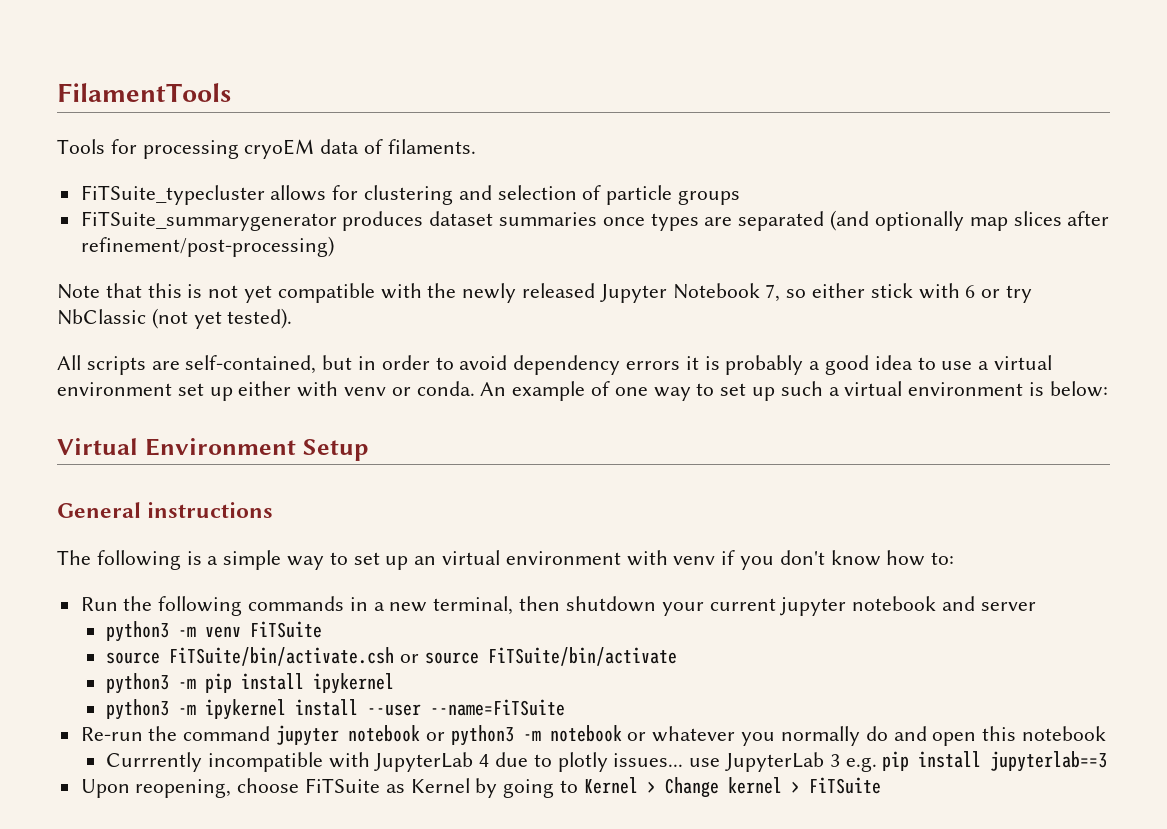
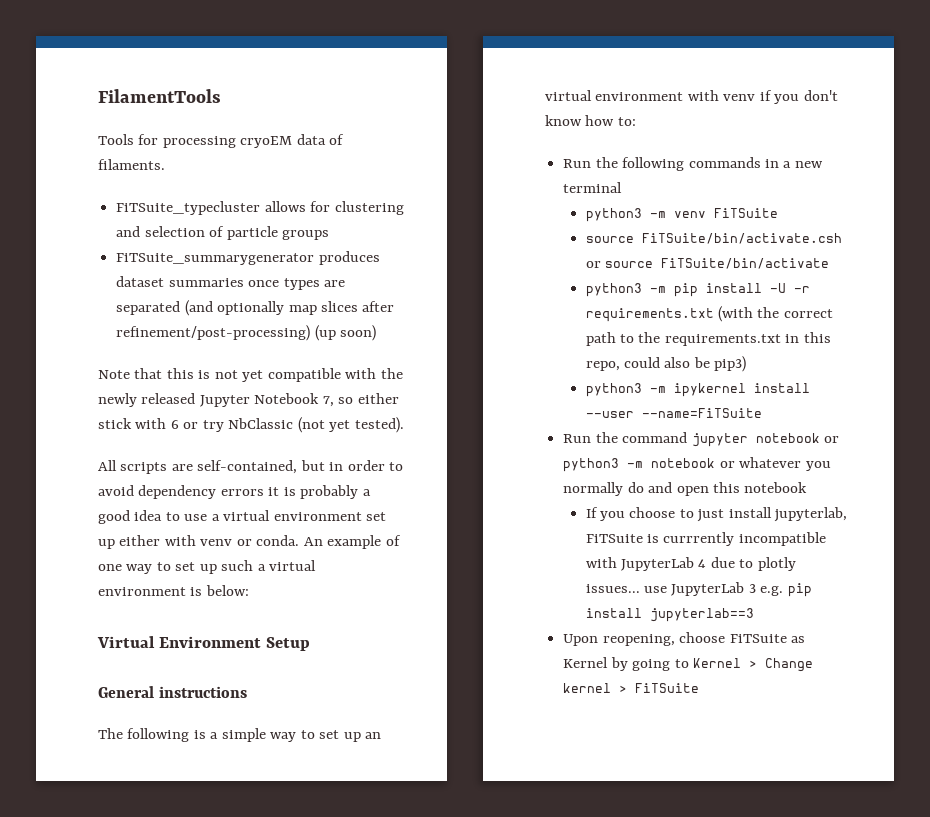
(334, 246) none -> [314,325,377,341] (up soon)
[433,596,1036,616] terminal, then shutdown your current jupyter notebook and server -> [563,182,623,193] terminal
[312,673,394,694] ipykernel -> [769,283,810,293] [585,306,833,322] [585,332,831,346] [585,356,747,372] -U -r requirements.txt (with the correct path to the requirements.txt in this repo, could also be pip3)
[80,727,143,741] Re-run -> [563,434,592,443] Run
[105,752,202,772] Currrently -> [585,507,848,522] [585,532,735,546] If you choose to just install jupyterlab, FiTSuite is currrently

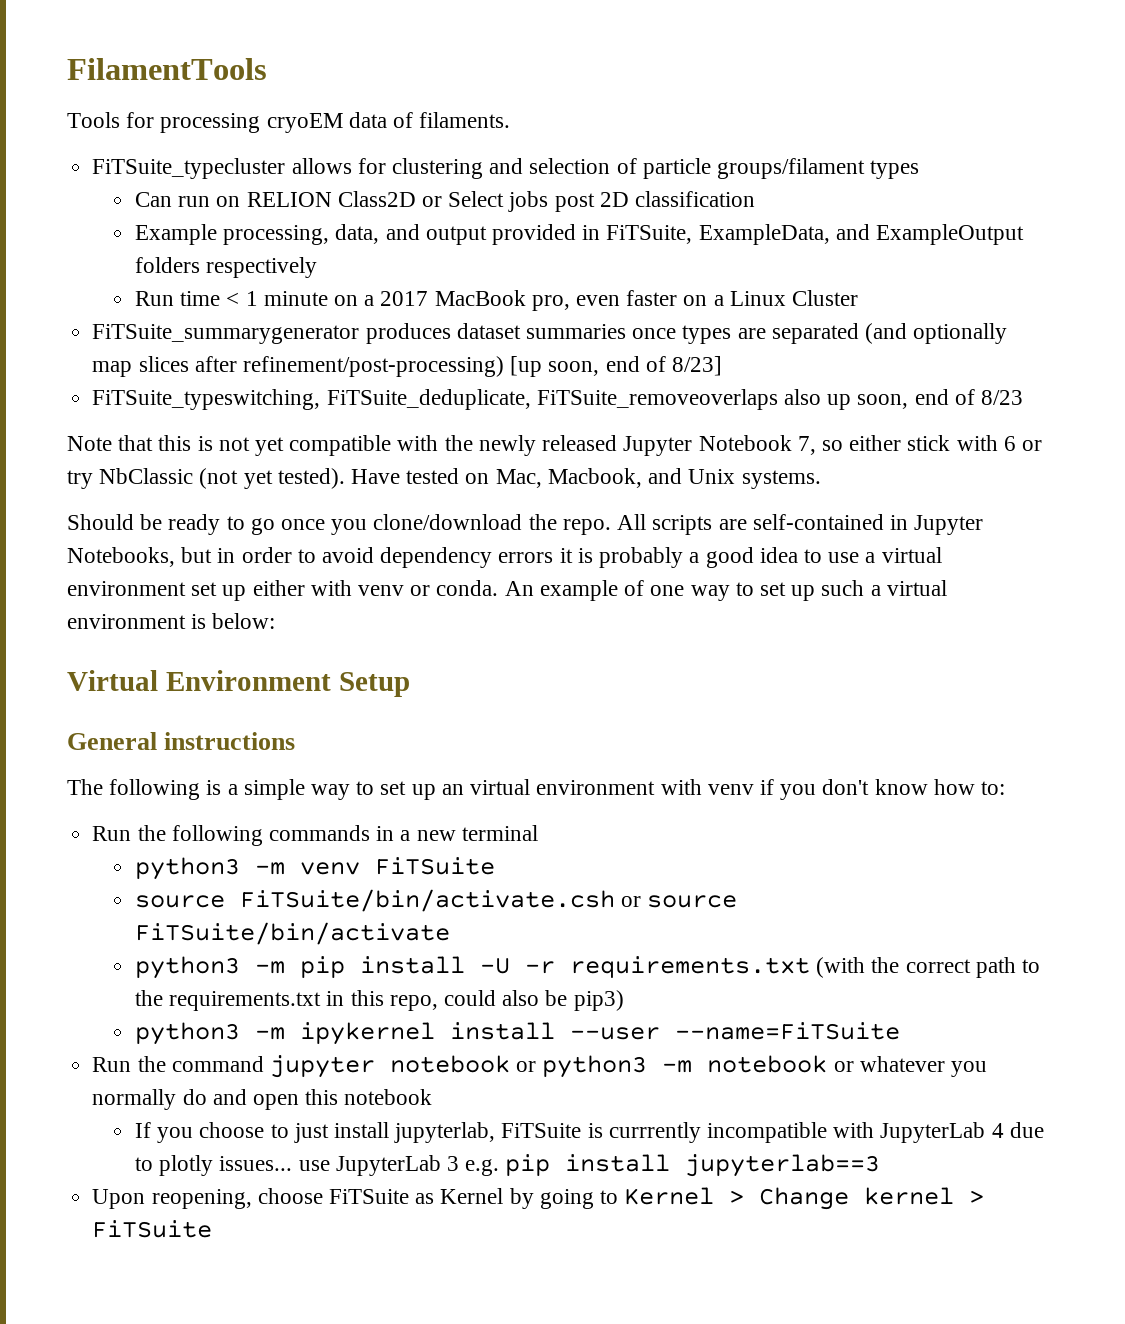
[281,230,329,240] groups -> [716,158,920,179] [134,191,755,212] [134,224,1024,245] [134,257,318,278] [134,290,859,311] groups/filament types // Can run on RELION Class2D or Select jobs post 2D classification // Example processing, data, and output provided in FiTSuite, ExampleData, and ExampleOutput folders respectively // Run time < 1 minute on a 2017 MacBook pro, even faster on a Linux Cluster
[314,325,377,341] (up soon) -> [510,356,722,377] [92,389,1023,410] [up soon, end of 8/23] // FiTSuite_typeswitching, FiTSuite_deduplicate, FiTSuite_removeoverlaps also up soon, end of 8/23
[98,460,298,474] // All scripts are self-contained, -> [351,468,821,489] [67,514,984,535] [67,547,175,567] Have tested on Mac, Macbook, and Unix systems. // Should be ready to go once you clone/download the repo. All scripts are self-contained in Jupyter Notebooks,

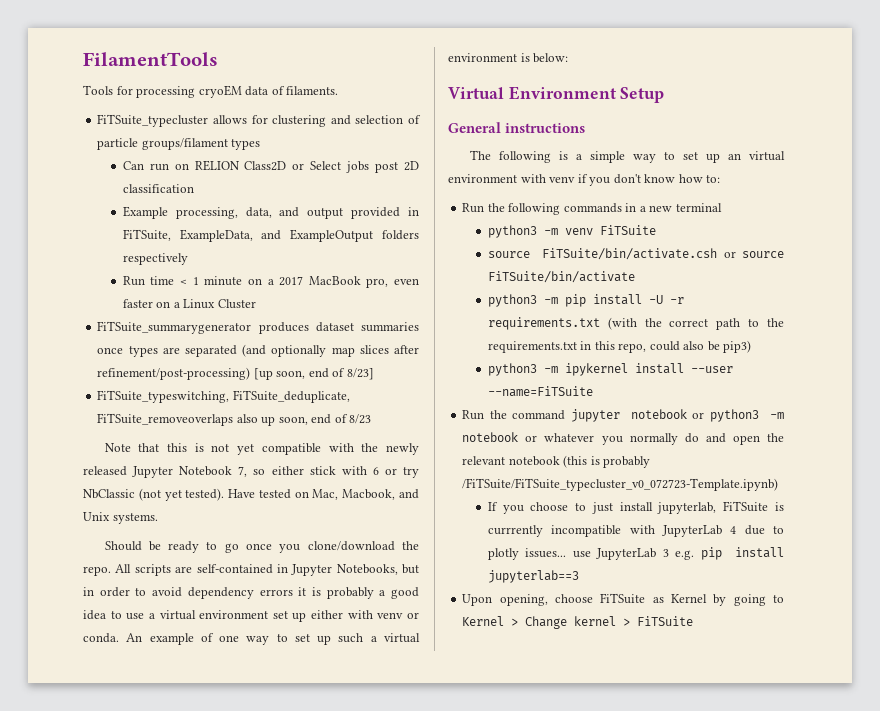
[305,1089,433,1105] this notebook -> [767,433,784,442] [462,455,651,468] [462,478,779,491] the relevant notebook (this is probably /FiTSuite/FiTSuite_typecluster_v0_072723-Template.ipynb)
[151,1189,252,1209] reopening, -> [499,594,548,606] opening,

